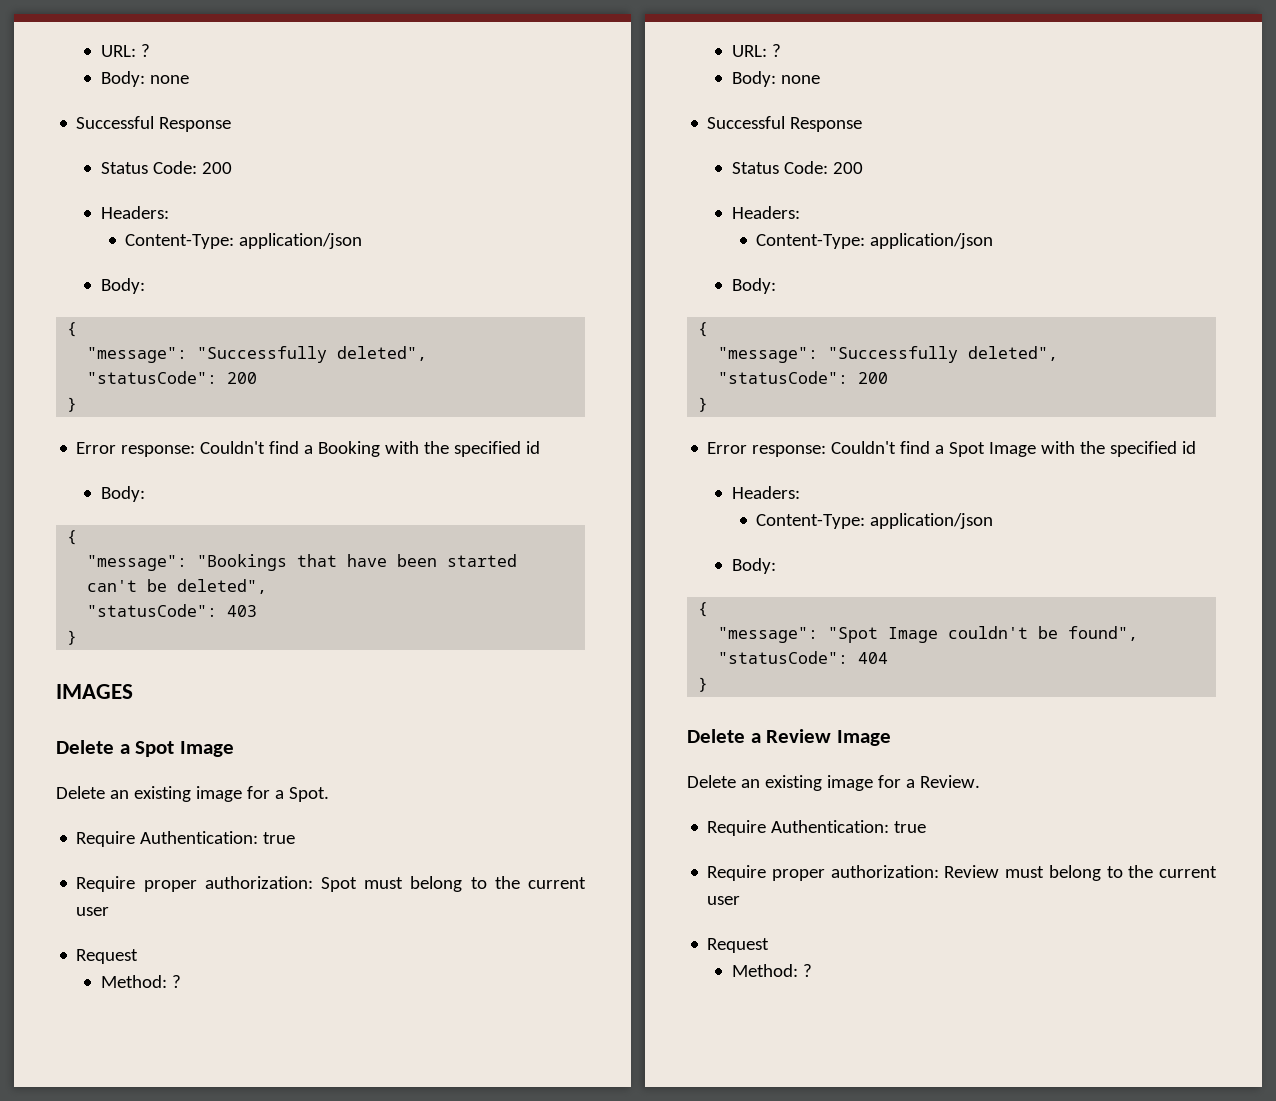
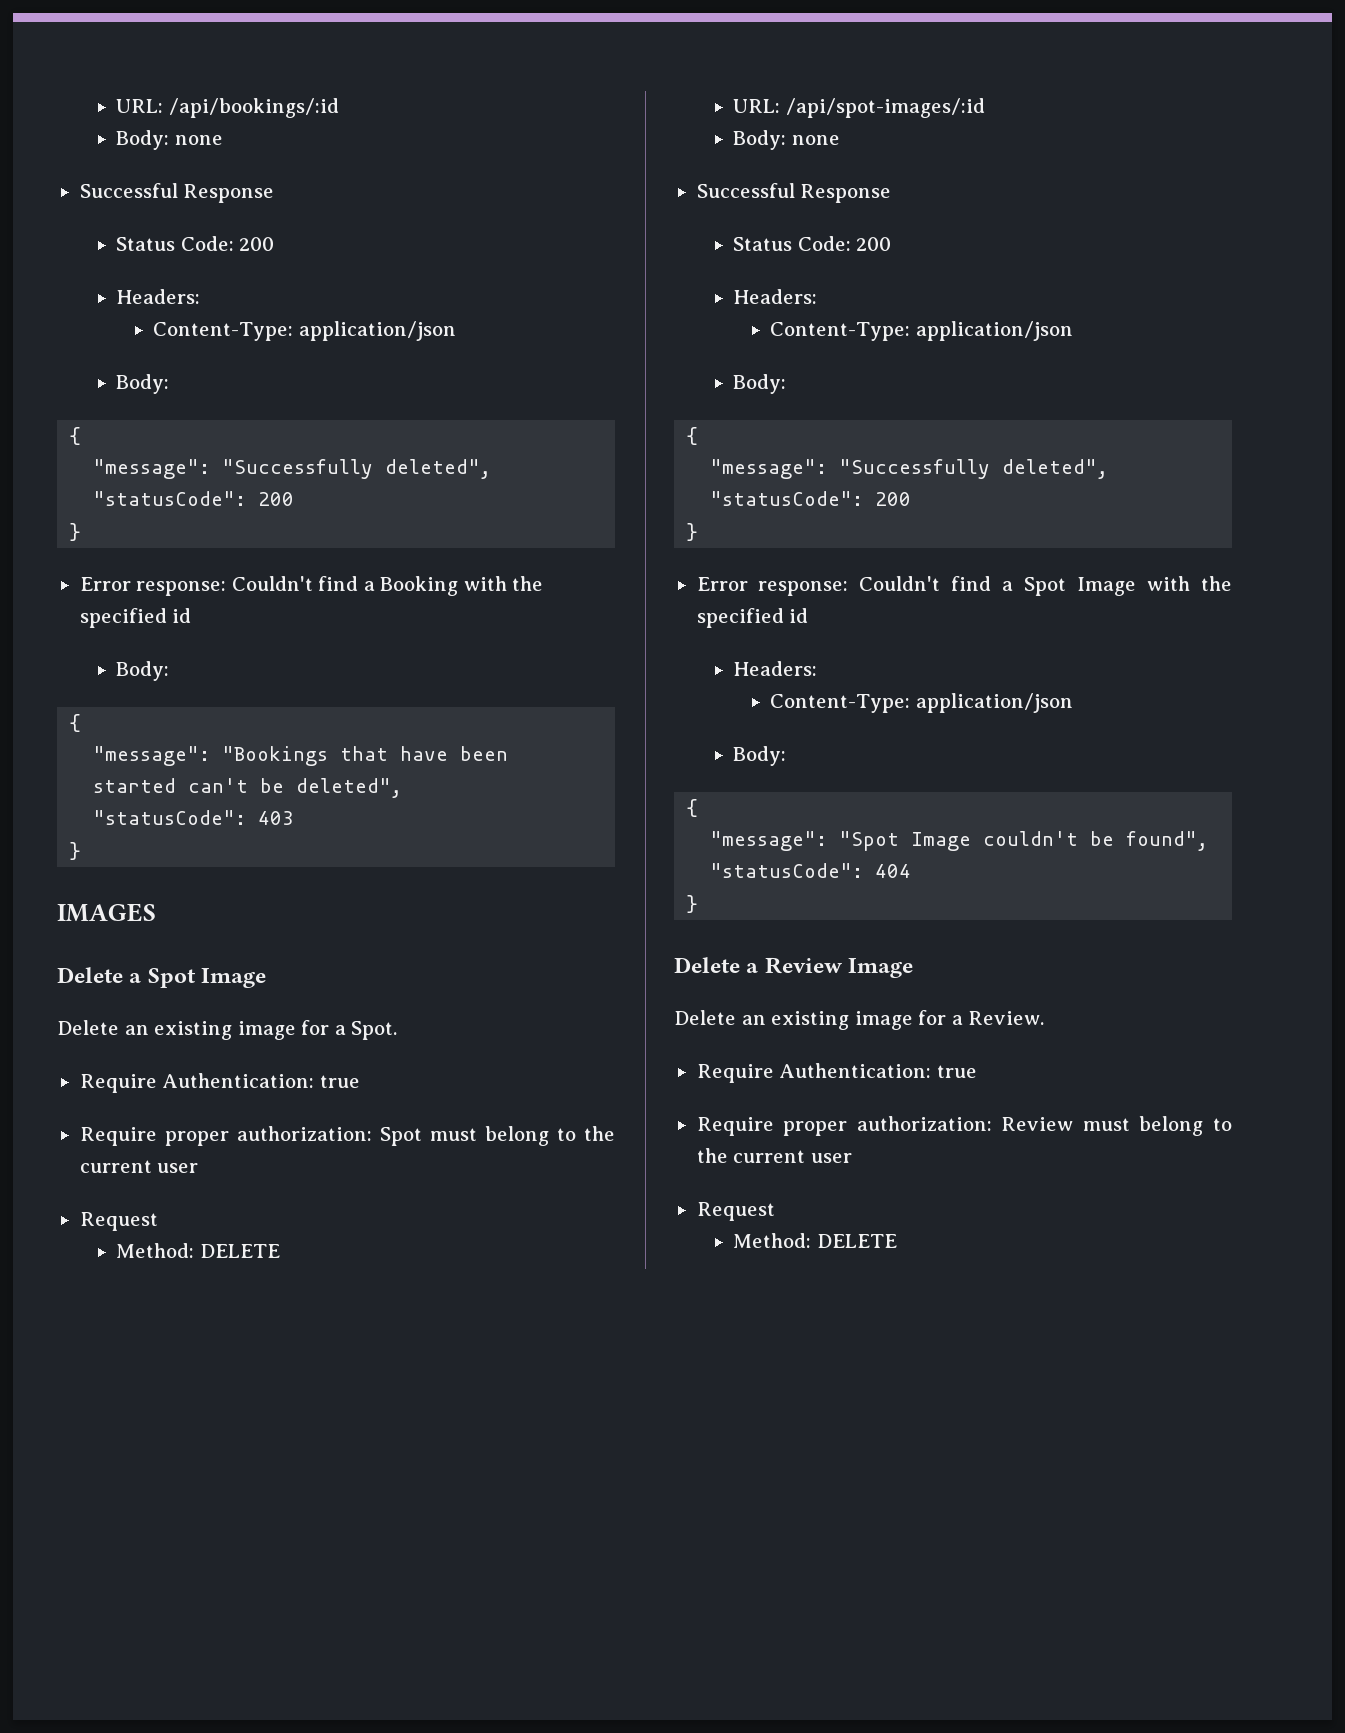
[100,44,150,57] URL: ? -> [116,98,339,118] URL: /api/bookings/:id
[171,975,181,988] [731,44,781,57] ? // URL: ? -> [199,1244,280,1258] [733,98,985,118] DELETE // URL: /api/spot-images/:id
[802,964,812,977] ? -> [816,1234,897,1248] DELETE

